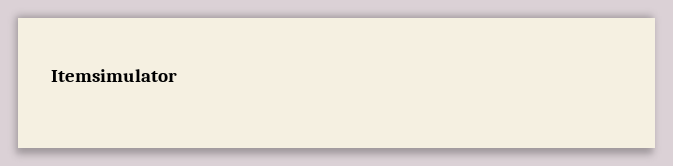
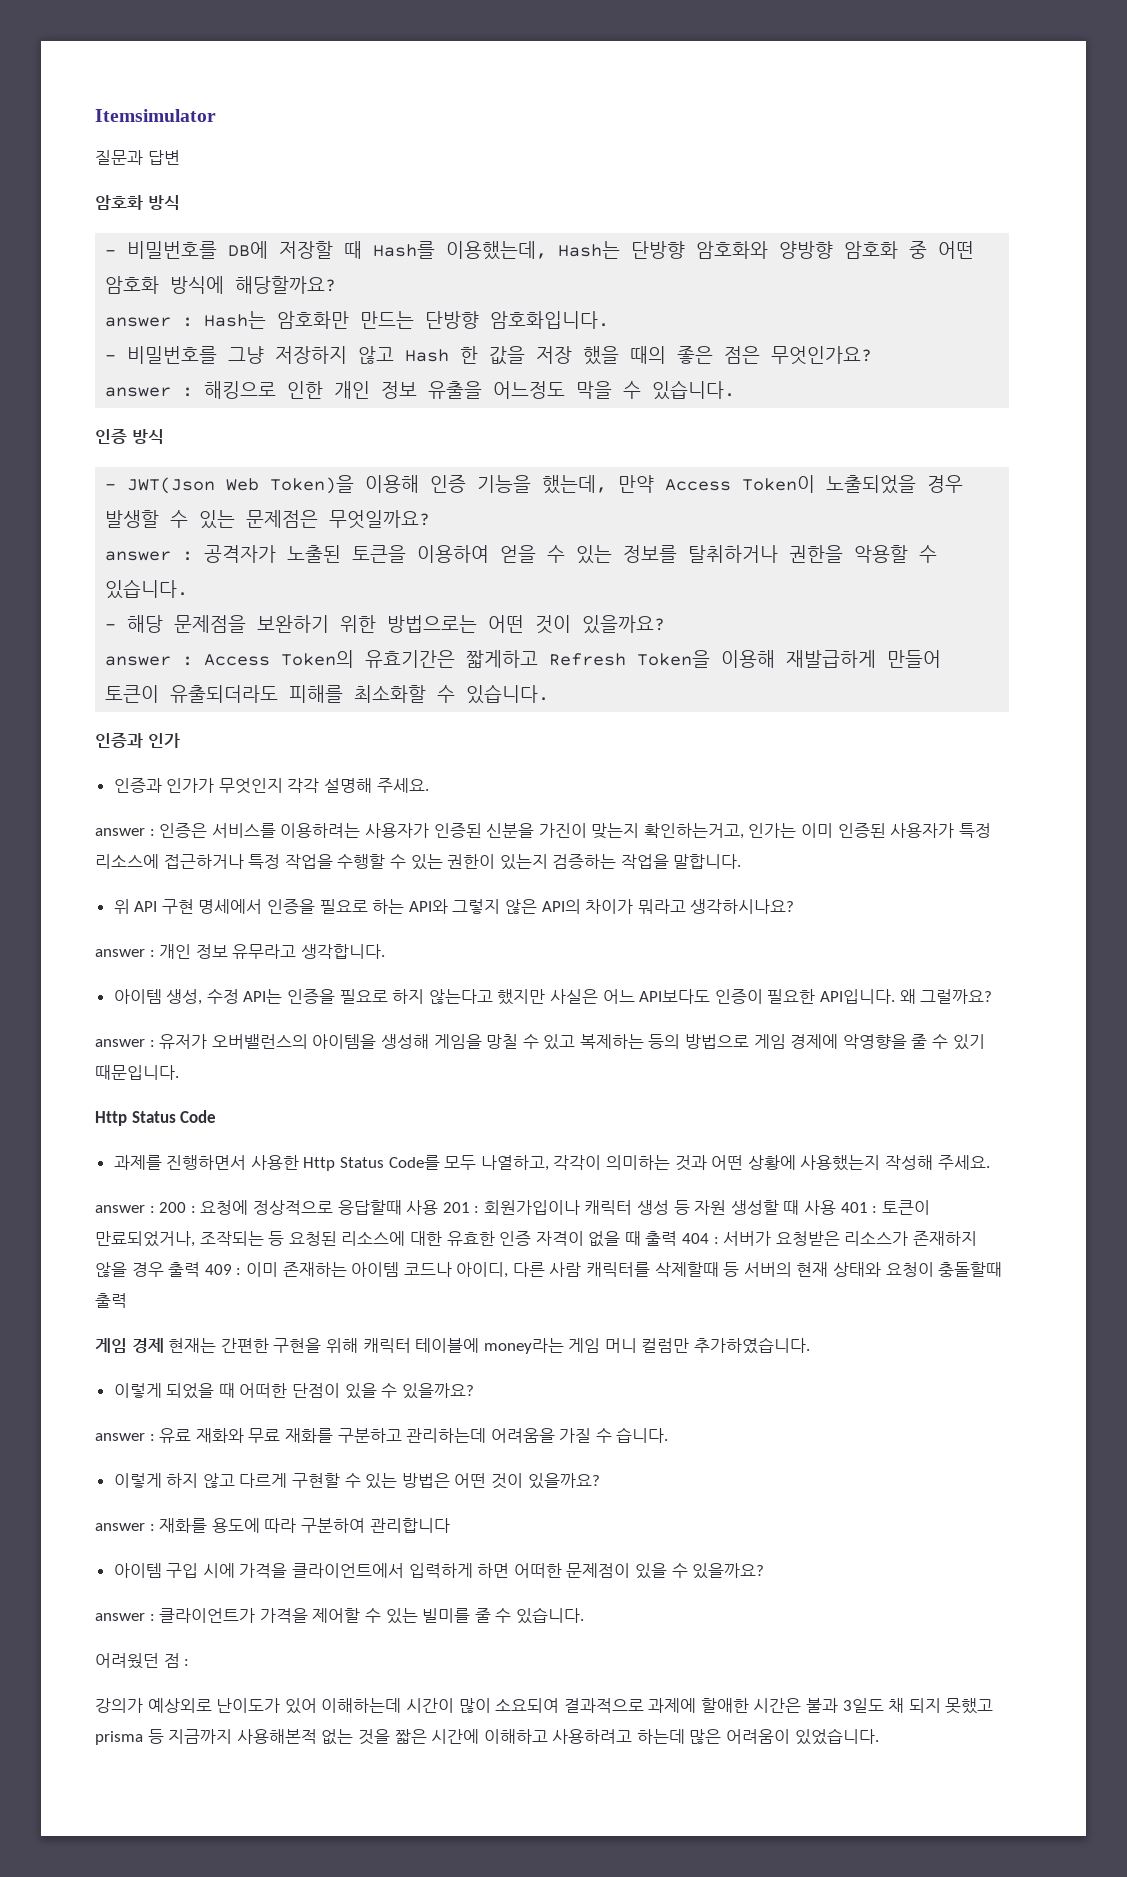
(177, 75) none -> [95,150,180,165] [95,195,180,210] [105,241,975,260] [105,276,337,294] [105,311,610,329] [105,346,873,365] [105,380,736,400] [95,429,164,444] [105,475,964,494] [105,510,431,529] [105,545,938,564] [105,579,189,599] [105,615,666,634] [105,650,942,668] [105,684,550,704] [95,733,180,748] [113,778,429,794] [95,823,991,839] [95,854,742,870] [113,899,795,914] [95,944,385,959] [113,989,993,1005] [95,1034,985,1050] [95,1065,179,1080] [95,1110,217,1126] [113,1155,990,1171] [95,1200,930,1215] [95,1231,978,1247] [95,1262,1003,1278] [95,1293,127,1308] [95,1337,811,1354] [113,1383,474,1399] [95,1427,669,1443] [113,1473,600,1489] [95,1518,450,1533] [113,1563,765,1579] [95,1607,584,1624] [95,1653,190,1669] [95,1698,994,1714] [95,1728,879,1745] // 질문과 답변 // 암호화 방식 // - 비밀번호를 DB에 저장할 때 Hash를 이용했는데, Hash는 단방향 암호화와 양방향 암호화 중 어떤 암호화 방식에 해당할까요? // answer : Hash는 암호화만 만드는 단방향 암호화입니다. // - 비밀번호를 그냥 저장하지 않고 Hash 한 값을 저장 했을 때의 좋은 점은 무엇인가요? // answer : 해킹으로 인한 개인 정보 유출을 어느정도 막을 수 있습니다. // 인증 방식 // - JWT(Json Web Token)을 이용해 인증 기능을 했는데, 만약 Access Token이 노출되었을 경우 발생할 수 있는 문제점은 무엇일까요? // answer : 공격자가 노출된 토큰을 이용하여 얻을 수 있는 정보를 탈취하거나 권한을 악용할 수 있습니다. // - 해당 문제점을 보완하기 위한 방법으로는 어떤 것이 있을까요? // answer : Access Token의 유효기간은 짧게하고 Refresh Token을 이용해 재발급하게 만들어 토큰이 유출되더라도 피해를 최소화할 수 있습니다. // 인증과 인가 // 인증과 인가가 무엇인지 각각 설명해 주세요. // answer : 인증은 서비스를 이용하려는 사용자가 인증된 신분을 가진이 맞는지 확인하는거고, 인가는 이미 인증된 사용자가 특정 리소스에 접근하거나 특정 작업을 수행할 수 있는 권한이 있는지 검증하는 작업을 말합니다. // 위 API 구현 명세에서 인증을 필요로 하는 API와 그렇지 않은 API의 차이가 뭐라고 생각하시나요? // answer : 개인 정보 유무라고 생각합니다. // 아이템 생성, 수정 API는 인증을 필요로 하지 않는다고 했지만 사실은 어느 API보다도 인증이 필요한 API입니다. 왜 그럴까요? // answer : 유저가 오버밸런스의 아이템을 생성해 게임을 망칠 수 있고 복제하는 등의 방법으로 게임 경제에 악영향을 줄 수 있기 때문입니다. // Http Status Code // 과제를 진행하면서 사용한 Http Status Code를 모두 나열하고, 각각이 의미하는 것과 어떤 상황에 사용했는지 작성해 주세요. // answer : 200 : 요청에 정상적으로 응답할때 사용 201 : 회원가입이나 캐릭터 생성 등 자원 생성할 때 사용 401 : 토큰이 만료되었거나, 조작되는 등 요청된 리소스에 대한 유효한 인증 자격이 없을 때 출력 404 : 서버가 요청받은 리소스가 존재하지 않을 경우 출력 409 : 이미 존재하는 아이템 코드나 아이디, 다른 사람 캐릭터를 삭제할때 등 서버의 현재 상태와 요청이 충돌할때 출력 // 게임 경제 현재는 간편한 구현을 위해 캐릭터 테이블에 money라는 게임 머니 컬럼만 추가하였습니다. // 이렇게 되었을 때 어떠한 단점이 있을 수 있을까요? // answer : 유료 재화와 무료 재화를 구분하고 관리하는데 어려움을 가질 수 습니다. // 이렇게 하지 않고 다르게 구현할 수 있는 방법은 어떤 것이 있을까요? // answer : 재화를 용도에 따라 구분하여 관리합니다 // 아이템 구입 시에 가격을 클라이언트에서 입력하게 하면 어떠한 문제점이 있을 수 있을까요? // answer : 클라이언트가 가격을 제어할 수 있는 빌미를 줄 수 있습니다. // 어려웠던 점 : // 강의가 예상외로 난이도가 있어 이해하는데 시간이 많이 소요되여 결과적으로 과제에 할애한 시간은 불과 3일도 채 되지 못했고 prisma 등 지금까지 사용해본적 없는 것을 짧은 시간에 이해하고 사용하려고 하는데 많은 어려움이 있었습니다.

